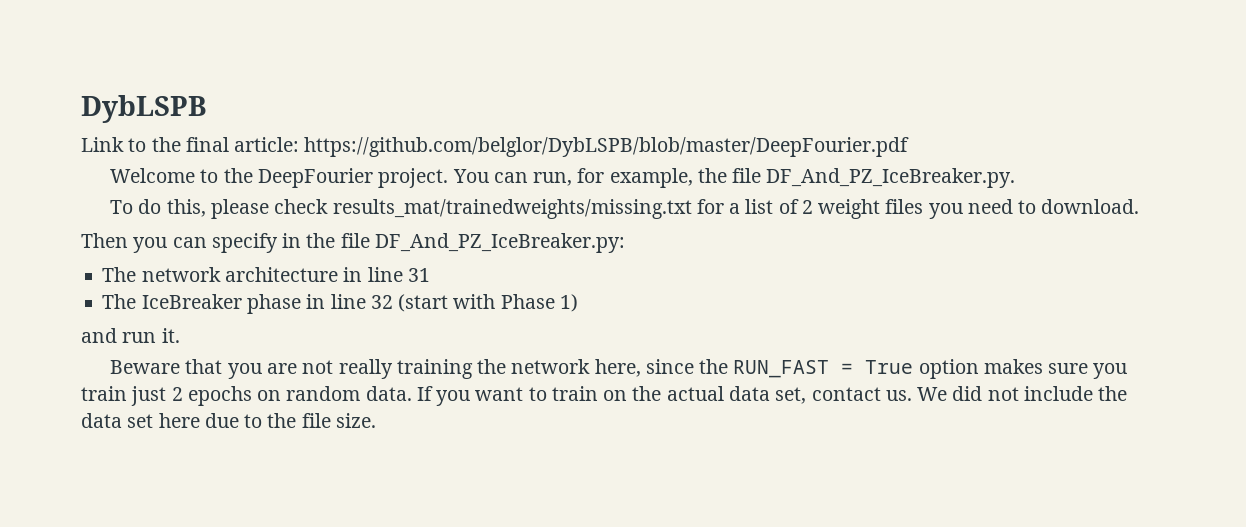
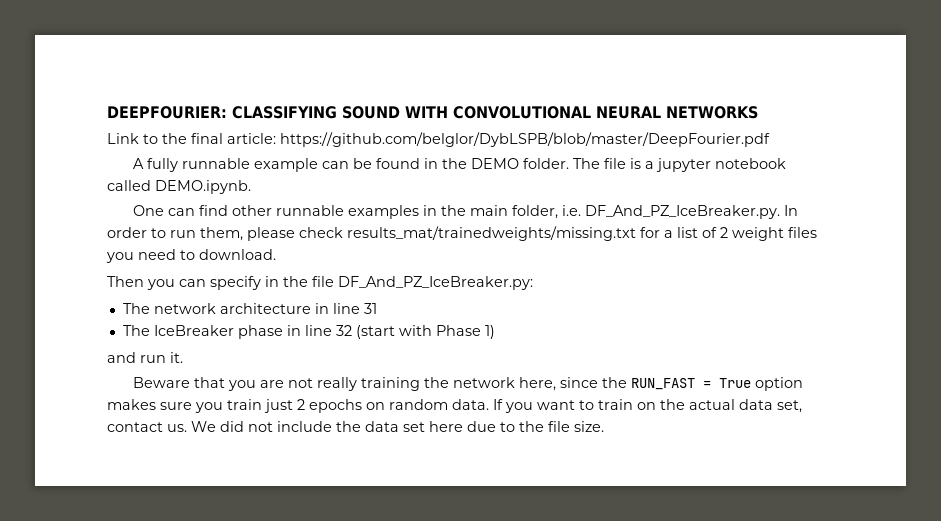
[81,95,206,123] DybLSPB -> [107,106,758,119] DEEPFOURIER: CLASSIFYING SOUND WITH CONVOLUTIONAL NEURAL NETWORKS
[110,168,1016,188] [110,199,206,217] Welcome to the DeepFourier project. You can run, for example, the file DF_And_PZ_IceBreaker.py. // To do this, -> [133,158,787,172] [107,180,251,194] [133,205,799,219] [107,227,243,241] A fully runnable example can be found in the DEMO folder. The file is a jupyter notebook called DEMO.ipynb. // One can find other runnable examples in the main folder, i.e. DF_And_PZ_IceBreaker.py. In order to run them,

